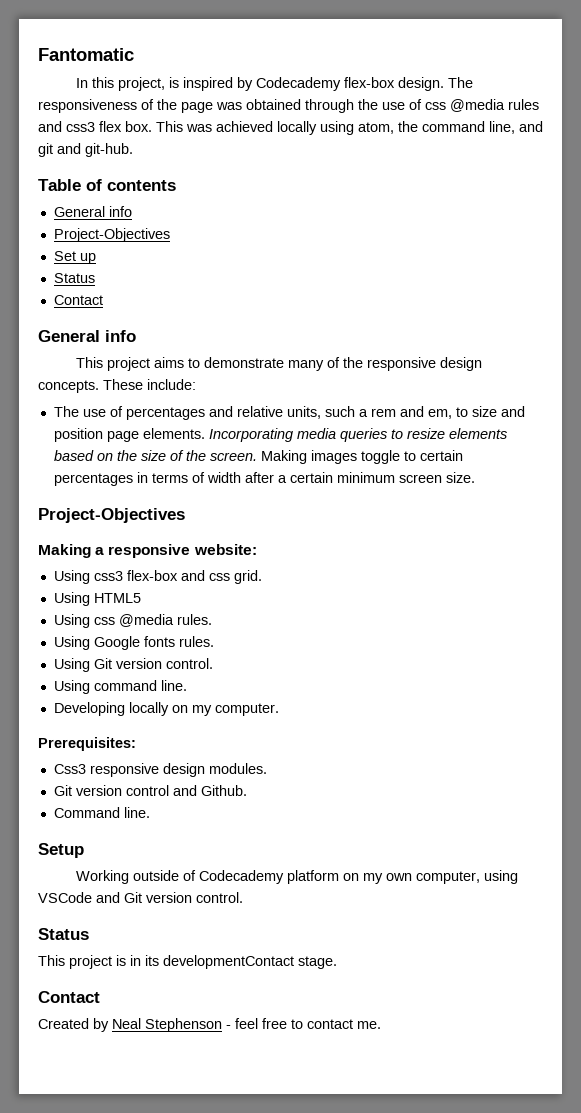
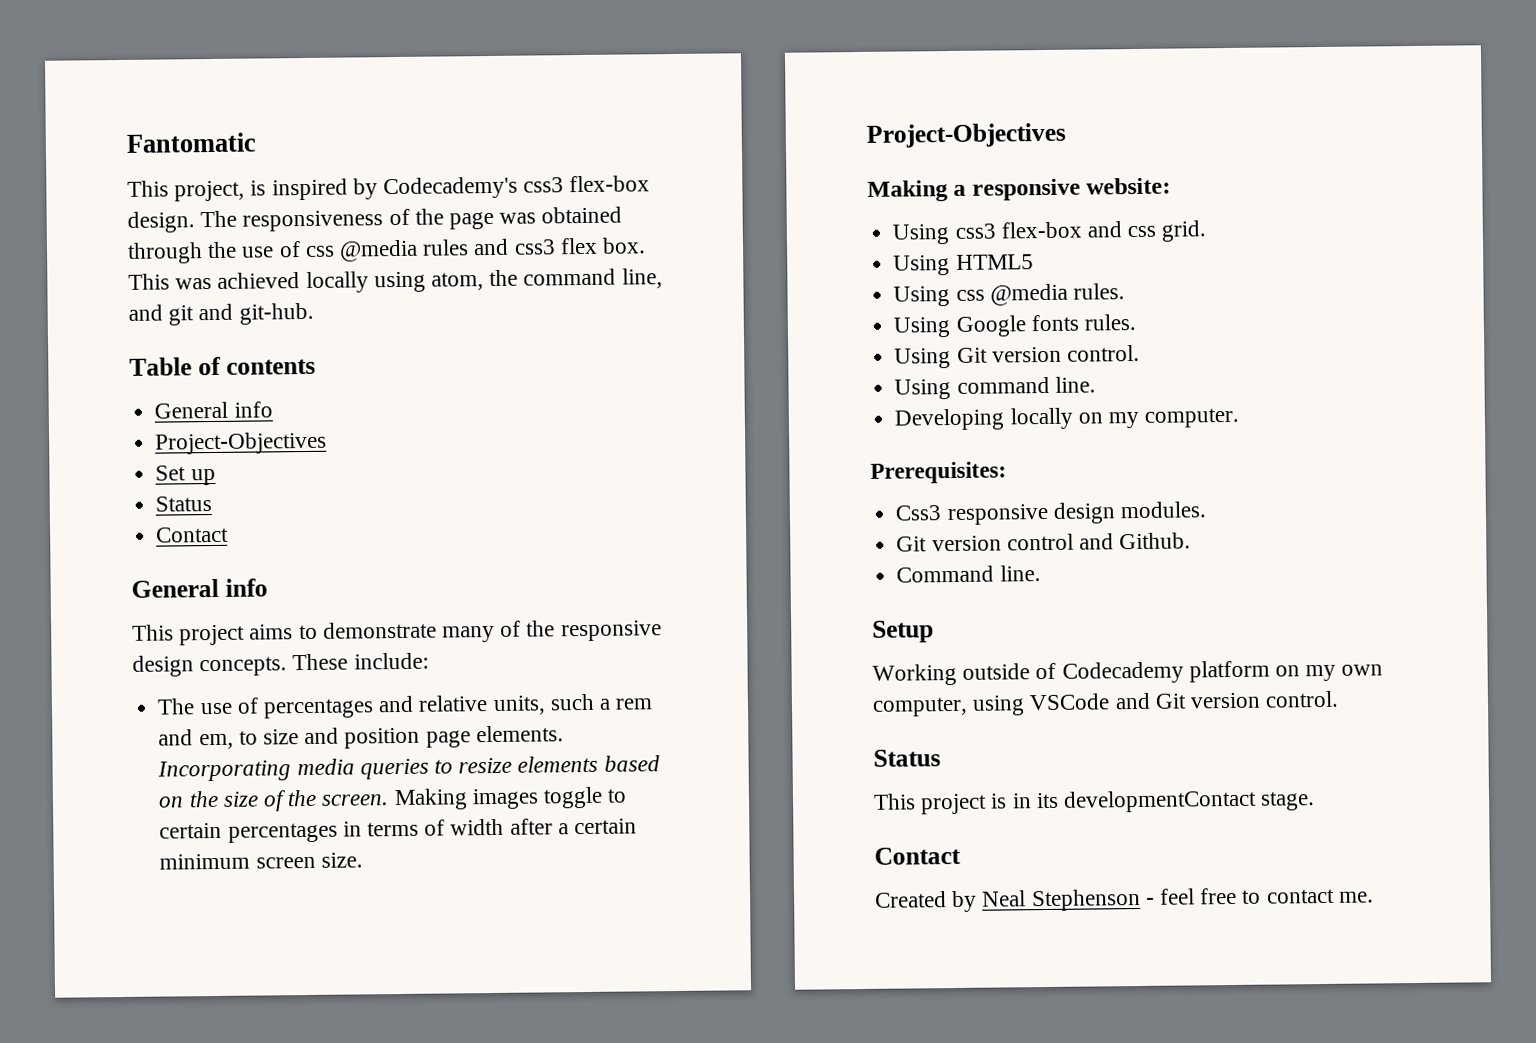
[75,77,114,88] In this -> [127,180,169,197] This
[255,77,341,91] Codecademy -> [383,176,565,200] Codecademy's css3

